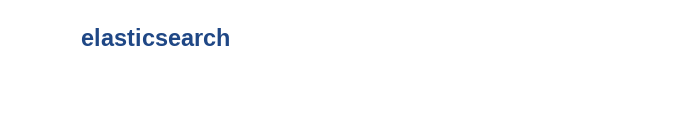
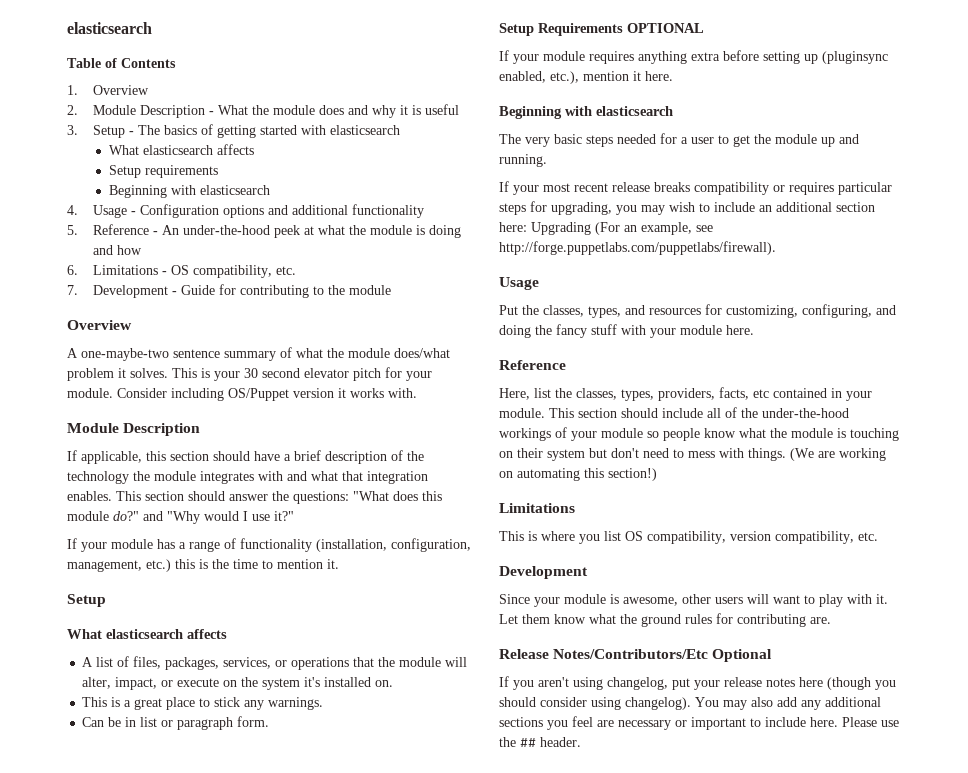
[81,28,230,46] elasticsearch -> [67,22,152,34] [67,58,176,68] [67,85,150,95] [67,104,460,118] [67,124,401,138] [108,144,254,155] [108,165,218,178] [108,185,270,198] [67,204,425,218] [67,224,462,238] [93,245,143,255] [67,265,297,278] [67,284,392,298] [67,320,132,330] [67,347,450,361] [67,367,432,381] [67,388,417,401] [67,423,201,436] [67,450,424,464] [67,471,428,484] [67,491,442,504] [67,511,294,524] [67,538,471,552] [67,559,339,572] [67,594,106,607] [67,629,227,639] [82,656,468,670] [82,677,394,690] [82,697,324,710] [82,716,270,730] [499,23,704,36] [499,50,888,64] [499,71,673,84] [499,106,673,119] [499,133,859,147] [499,154,547,167] [499,181,892,195] [499,201,875,215] [499,222,713,235] [499,241,776,255] [499,277,539,290] [499,304,896,318] [499,324,754,338] [499,360,566,370] [499,387,872,401] [499,407,849,418] [499,427,899,441] [499,448,886,461] [499,468,657,481] [499,503,575,513] [499,531,878,544] [499,566,588,579] [499,594,888,607] [499,613,831,627] [499,649,773,662] [499,676,896,690] [499,697,881,710] [499,716,899,730] [499,737,581,747] elasticsearch // Table of Contents // 1. Overview // 2. Module Description - What the module does and why it is useful // 3. Setup - The basics of getting started with elasticsearch // What elasticsearch affects // Setup requirements // Beginning with elasticsearch // 4. Usage - Configuration options and additional functionality // 5. Reference - An under-the-hood peek at what the module is doing and how // 6. Limitations - OS compatibility, etc. // 7. Development - Guide for contributing to the module // Overview // A one-maybe-two sentence summary of what the module does/what problem it solves. This is your 30 second elevator pitch for your module. Consider including OS/Puppet version it works with. // Module Description // If applicable, this section should have a brief description of the technology the module integrates with and what that integration enables. This section should answer the questions: "What does this module do?" and "Why would I use it?" // If your module has a range of functionality (installation, configuration, management, etc.) this is the time to mention it. // Setup // What elasticsearch affects // A list of files, packages, services, or operations that the module will alter, impact, or execute on the system it's installed on. // This is a great place to stick any warnings. // Can be in list or paragraph form. // Setup Requirements OPTIONAL // If your module requires anything extra before setting up (pluginsync enabled, etc.), mention it here. // Beginning with elasticsearch // The very basic steps needed for a user to get the module up and running. // If your most recent release breaks compatibility or requires particular steps for upgrading, you may wish to include an additional section here: Upgrading (For an example, see http://forge.puppetlabs.com/puppetlabs/firewall). // Usage // Put the classes, types, and resources for customizing, configuring, and doing the fancy stuff with your module here. // Reference // Here, list the classes, types, providers, facts, etc contained in your module. This section should include all of the under-the-hood workings of your module so people know what the module is touching on their system but don't need to mess with things. (We are working on automating this section!) // Limitations // This is where you list OS compatibility, version compatibility, etc. // Development // Since your module is awesome, other users will want to play with it. Let them know what the ground rules for contributing are. // Release Notes/Contributors/Etc Optional // If you aren't using changelog, put your release notes here (though you should consider using changelog). You may also add any additional sections you feel are necessary or important to include here. Please use the ## header.

